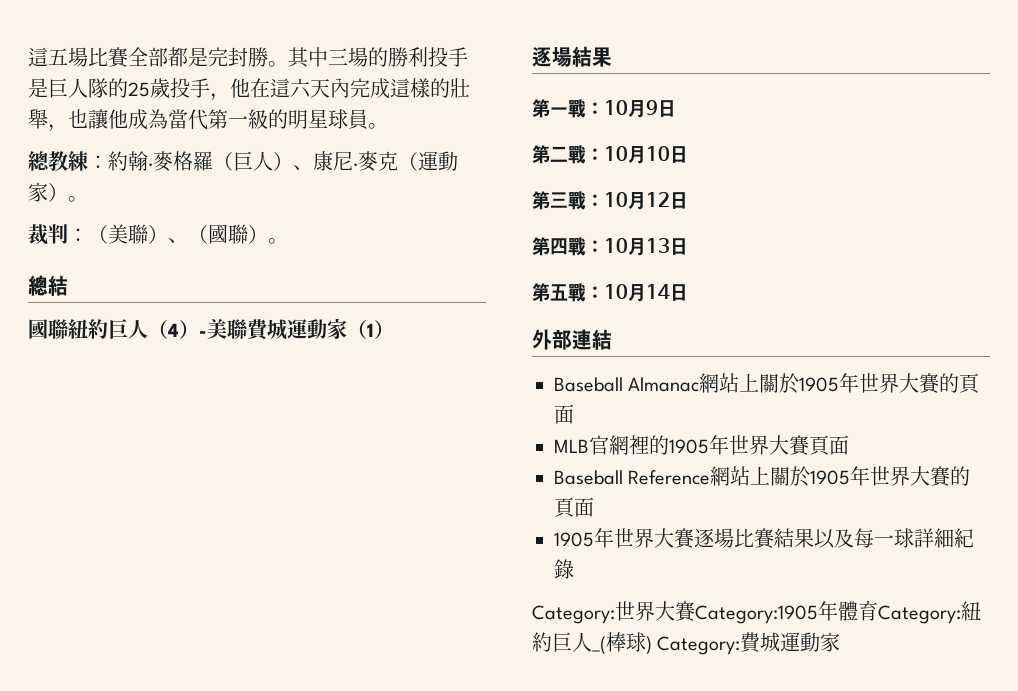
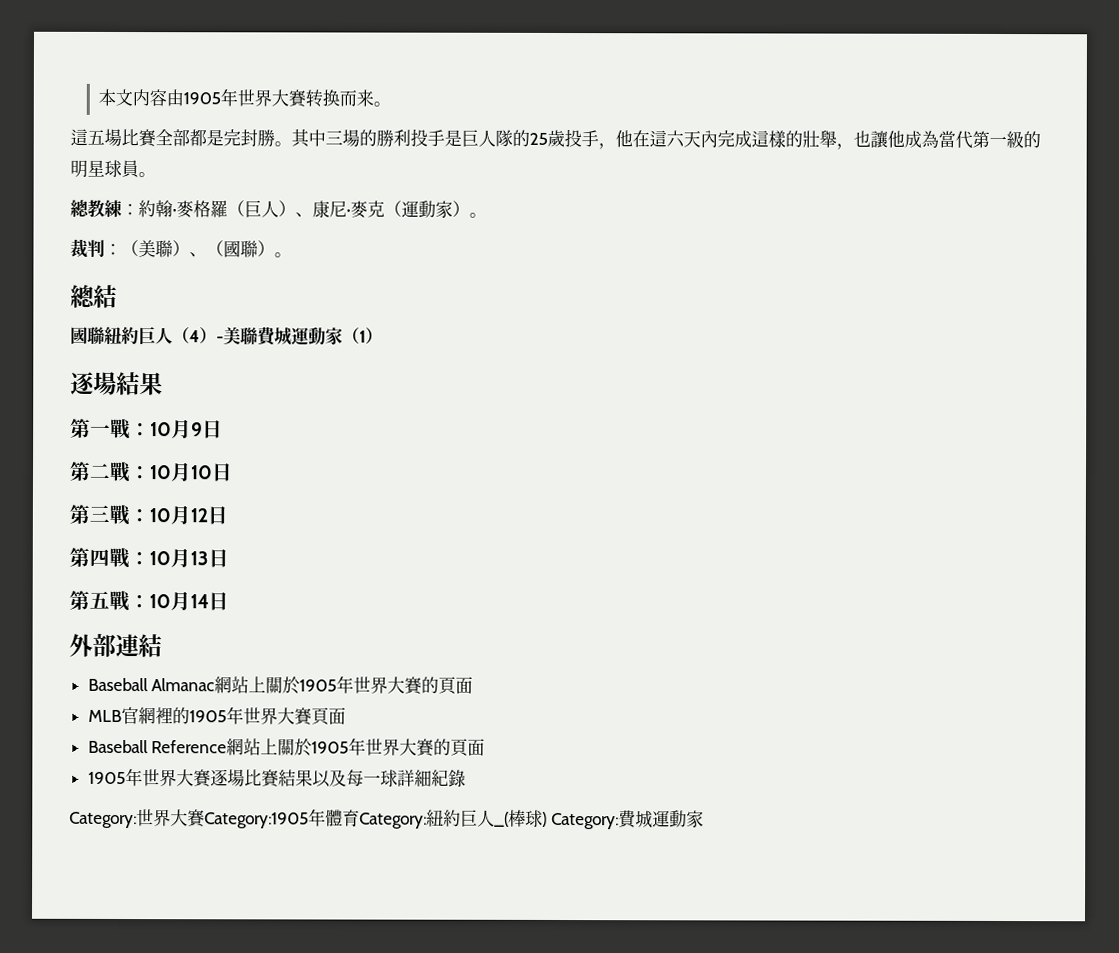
(28, 57) none -> [98,88,392,108] 本文内容由1905年世界大賽转换而来。 //

